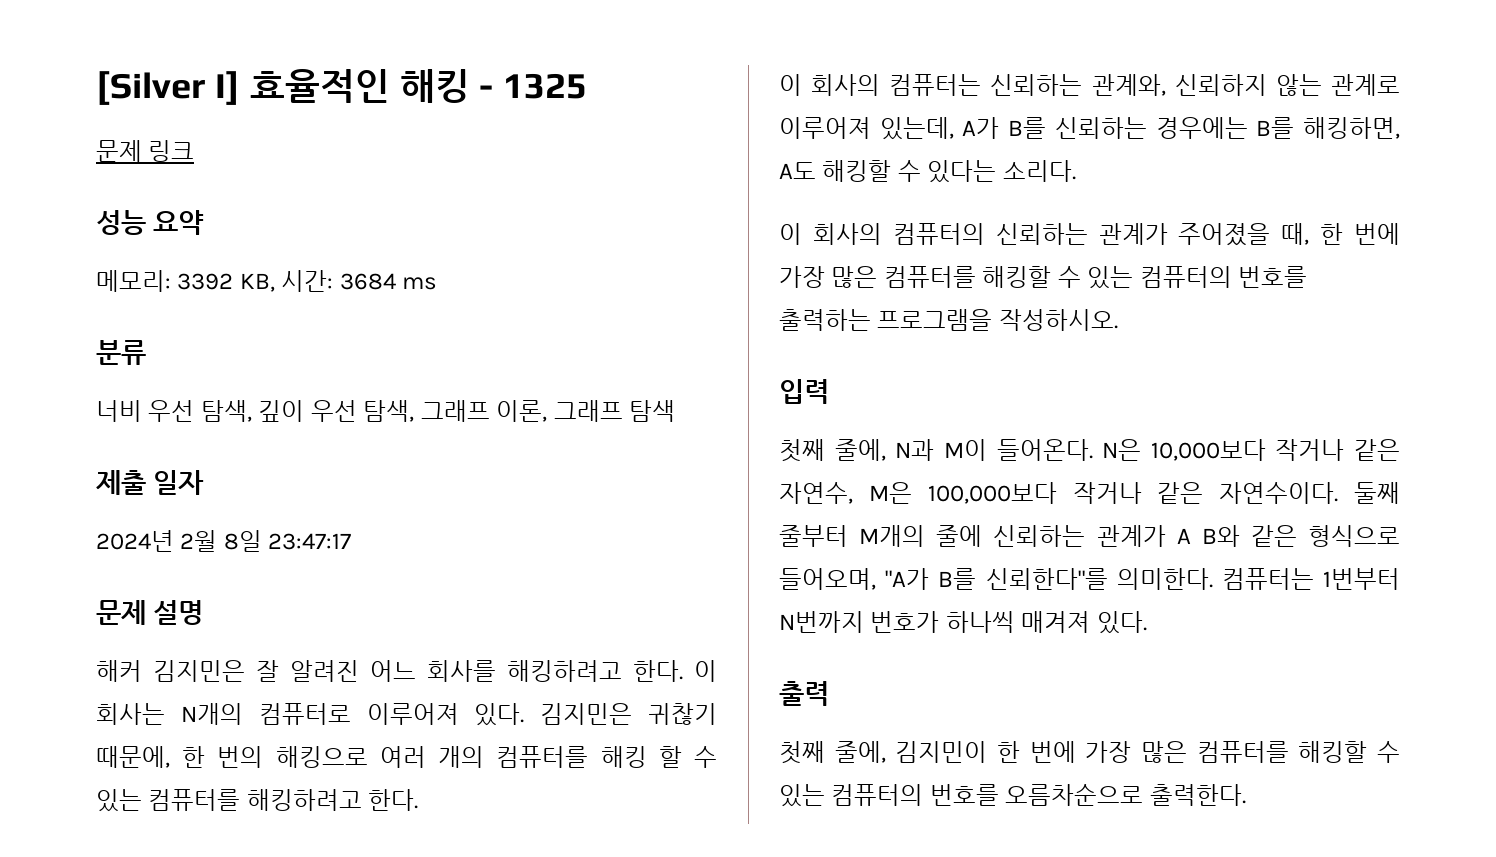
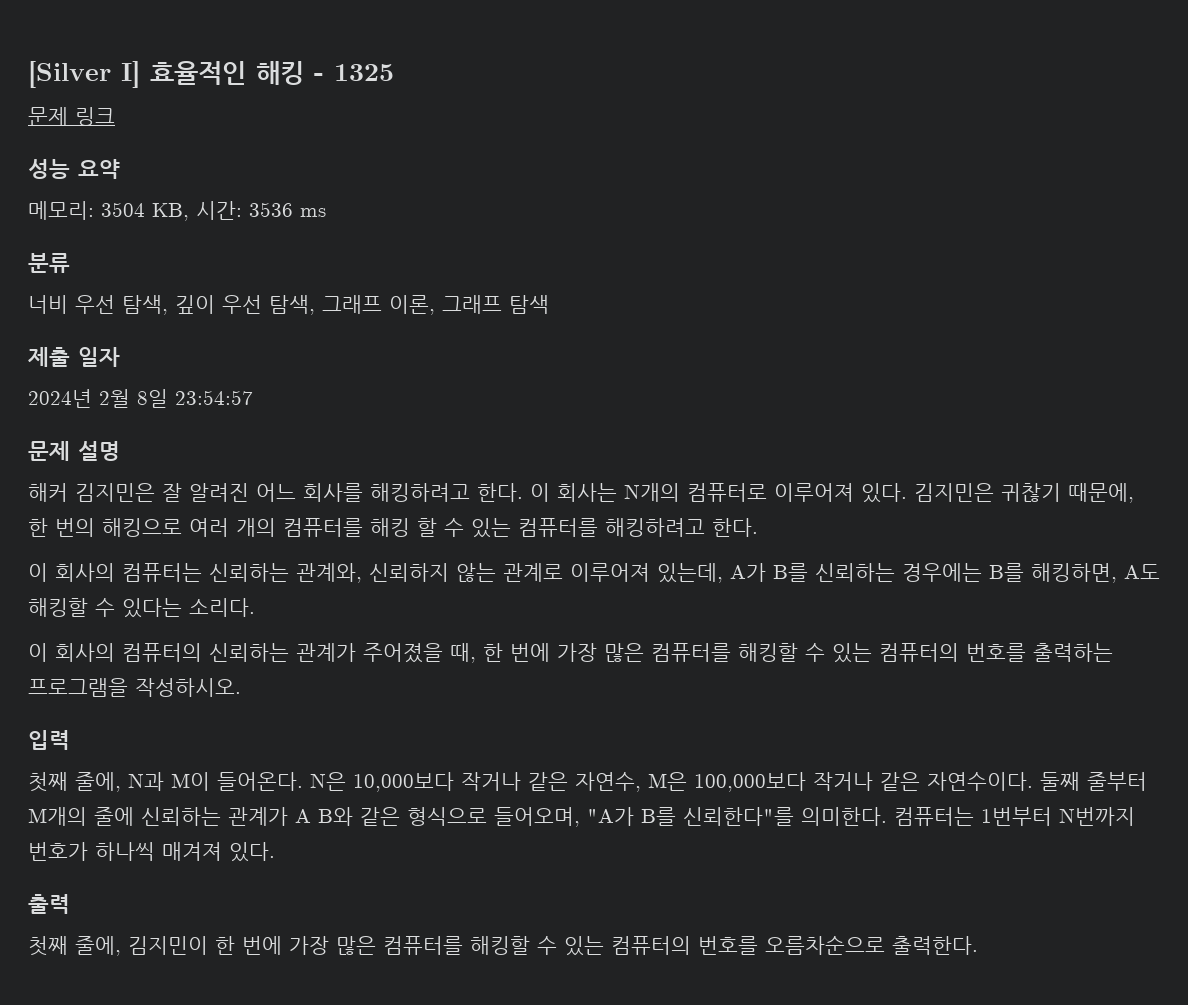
[177,273,234,290] 3392 -> [101,202,145,217] 3504
[339,273,396,290] 3684 -> [249,202,293,217] 3536
[268,533,352,550] 23:47:17 -> [175,390,253,405] 23:54:57

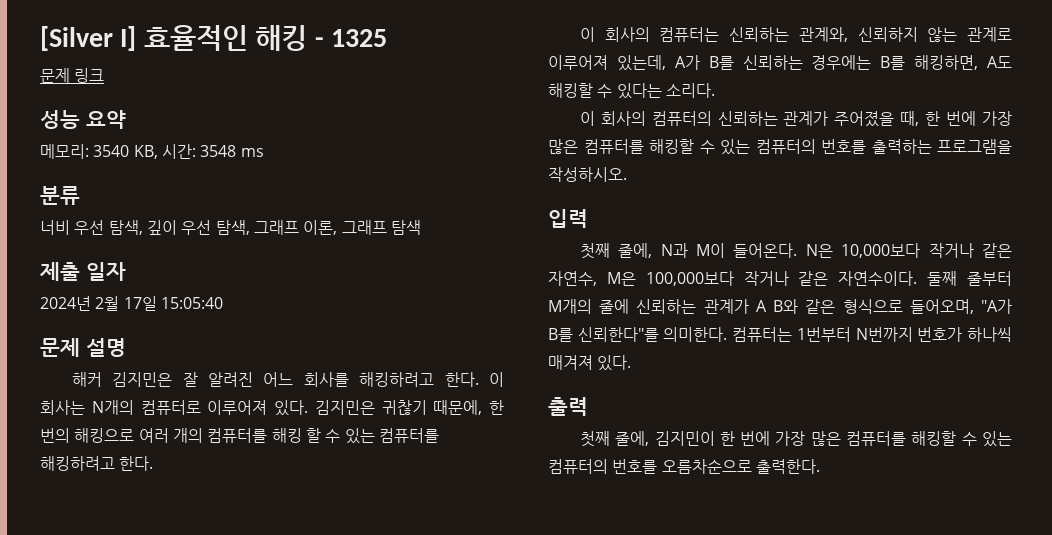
[101,202,145,217] 3504 -> [93,145,130,157] 3540
[249,202,293,217] 3536 -> [200,145,237,157] 3548
[137,389,253,408] 8일 23:54:57 -> [123,296,223,311] 17일 15:05:40

